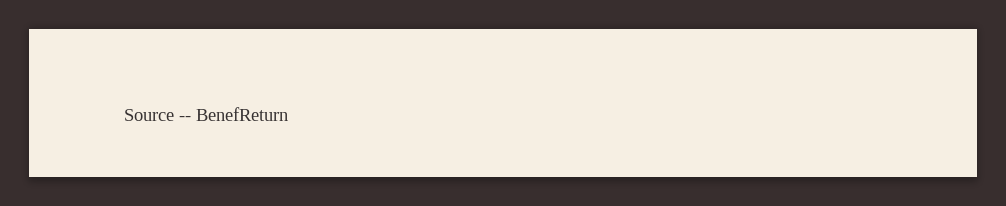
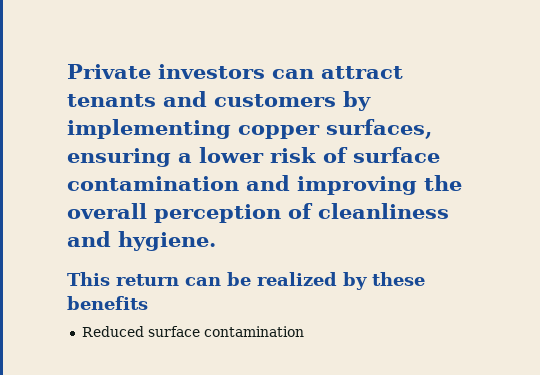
[124,107,288,121] Source -- BenefReturn -> [67,64,403,79] [67,91,371,111] [67,119,432,139] [67,147,440,167] [67,175,462,195] [67,203,449,223] [67,231,216,251] [67,272,425,290] [67,296,148,310] [81,326,304,337] Private investors can attract tenants and customers by implementing copper surfaces, ensuring a lower risk of surface contamination and improving the overall perception of cleanliness and hygiene. // This return can be realized by these benefits // Reduced surface contamination

